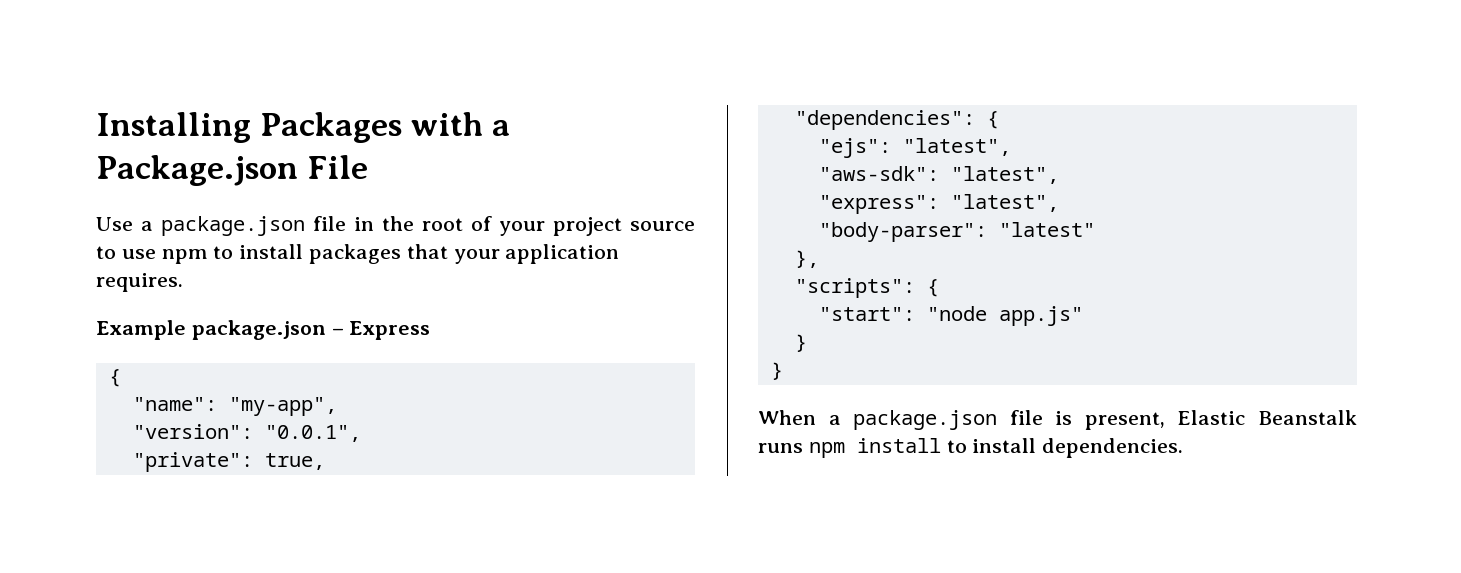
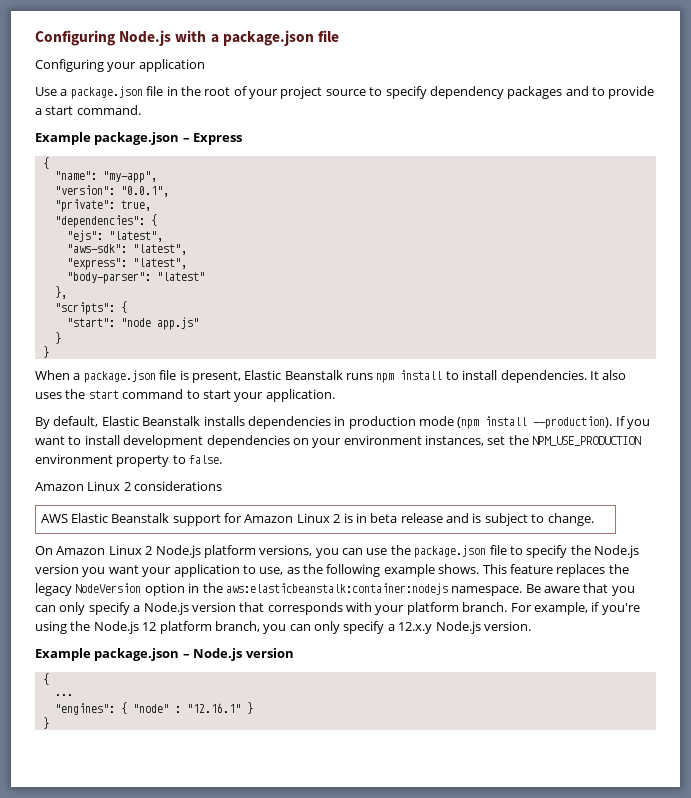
[96,112,511,143] [96,155,369,186] Installing Packages with a Package.json File -> [35,30,339,46] [35,59,205,72] Configuring Node.js with a package.json file // Configuring your application
[121,244,620,264] [96,273,183,292] use npm to install packages that your application requires. -> [385,86,655,99] [35,105,141,115] specify dependency packages and to provide a start command.
(1184, 448) none -> [589,370,627,380] [35,389,335,402] [35,416,651,429] [35,435,642,448] [35,454,223,467] [35,481,223,491] [40,513,594,526] [35,545,639,558] [35,564,629,577] [35,583,635,596] [35,602,640,615] [35,621,531,634] [35,648,294,661] [42,673,49,685] [54,694,73,696] [54,702,253,715] [42,717,49,729] It also uses the start command to start your application. // By default, Elastic Beanstalk installs dependencies in production mode (npm install --production). If you want to install development dependencies on your environment instances, set the NPM_USE_PRODUCTION environment property to false. // Amazon Linux 2 considerations // AWS Elastic Beanstalk support for Amazon Linux 2 is in beta release and is subject to change. // On Amazon Linux 2 Node.js platform versions, you can use the package.json file to specify the Node.js version you want your application to use, as the following example shows. This feature replaces the legacy NodeVersion option in the aws:elasticbeanstalk:container:nodejs namespace. Be aware that you can only specify a Node.js version that corresponds with your platform branch. For example, if you're using the Node.js 12 platform branch, you can only specify a 12.x.y Node.js version. // Example package.json – Node.js version // { // ... // "engines": { "node" : "12.16.1" } // }

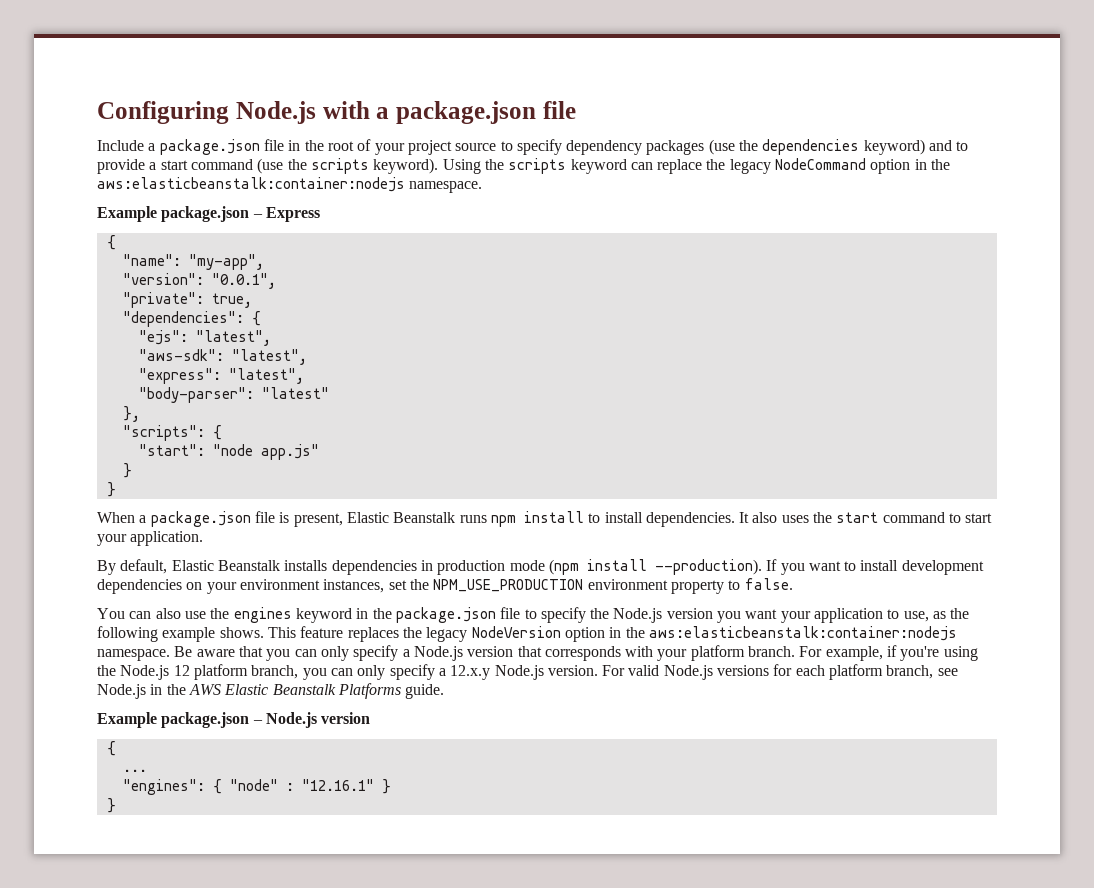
[35,59,205,72] [35,87,57,96] Configuring your application // Use -> [97,140,144,151] Include
(563, 92) none -> [708,139,925,155] (use the dependencies keyword)
[76,105,141,115] command. -> [190,158,951,174] [97,177,483,193] command (use the scripts keyword). Using the scripts keyword can replace the legacy NodeCommand option in the aws:elasticbeanstalk:container:nodejs namespace.
[35,481,223,491] [40,513,594,526] [35,545,388,558] Amazon Linux 2 considerations // AWS Elastic Beanstalk support for Amazon Linux 2 is in beta release and is subject to change. // On Amazon Linux 2 Node.js platform versions, you can use -> [97,607,369,623] You can also use the engines keyword in
(531, 626) none -> [602,664,958,680] [97,683,445,699] For valid Node.js versions for each platform branch, see Node.js in the AWS Elastic Beanstalk Platforms guide.

